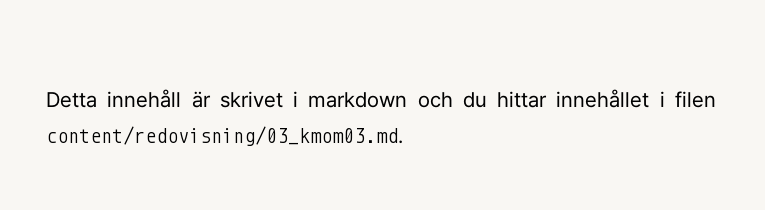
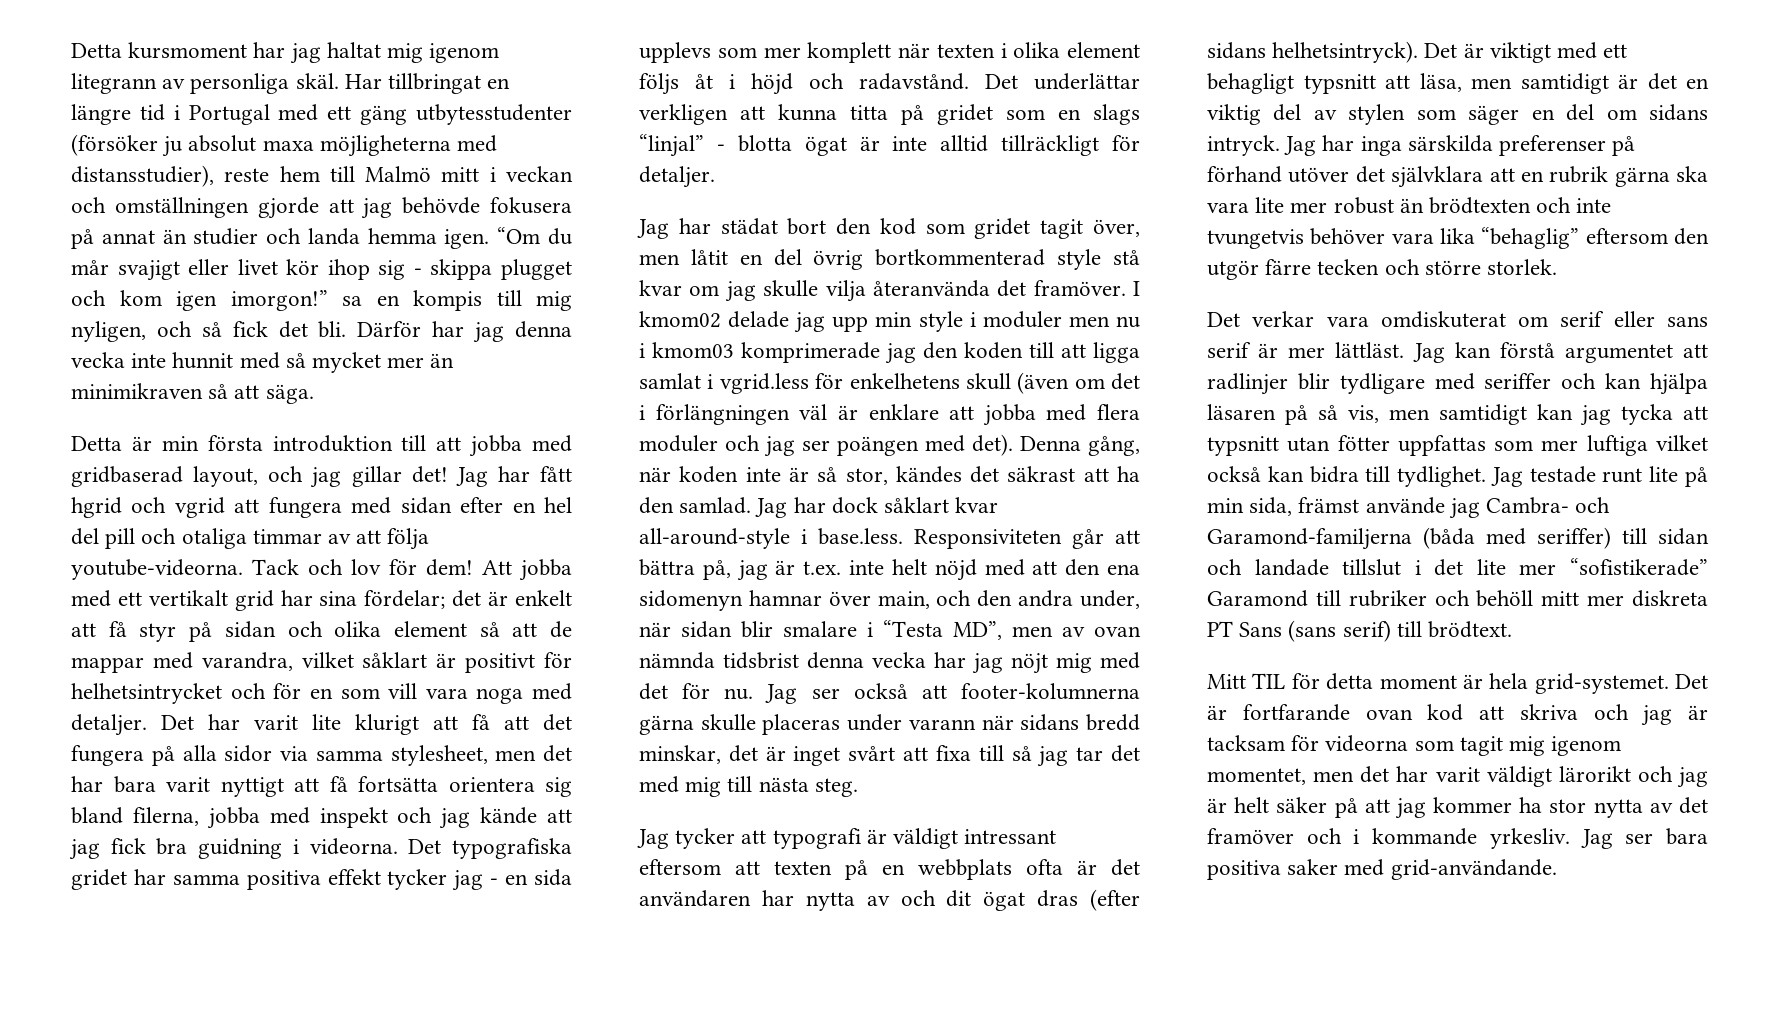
[46,89,716,108] [46,126,403,146] Detta innehåll är skrivet i markdown och du hittar innehållet i filen content/redovisning/03_kmom03.md. -> [71,42,500,64] [71,73,511,94] [71,104,572,125] [71,134,498,157] [71,165,573,187] [71,197,572,219] [71,227,572,249] [71,259,572,281] [71,290,572,311] [71,321,573,343] [71,352,455,373] [71,383,314,404] [71,435,572,457] [71,466,572,488] [71,497,573,518] [71,528,430,550] [71,559,572,581] [71,590,572,611] [71,621,572,642] [71,652,572,673] [71,683,572,704] [71,714,572,736] [71,745,572,766] [71,776,572,797] [71,807,572,829] [69,838,572,860] [71,869,572,891] [639,42,1140,63] [639,73,1140,95] [639,104,1140,125] [639,134,1140,157] [639,166,715,188] [637,218,1140,239] [639,249,1140,270] [639,280,1140,302] [639,311,1140,333] [639,342,1140,364] [639,372,1140,394] [639,404,1140,426] [639,434,1140,457] [639,466,1140,485] [639,497,999,518] [639,528,1140,549] [639,559,1140,581] [639,590,1140,611] [639,620,1141,640] [639,652,1140,674] [639,683,1140,704] [639,714,1140,735] [639,745,1140,767] [639,776,858,797] [637,828,1057,849] [639,859,1140,880] [639,889,1140,911] [1207,41,1628,63] [1207,73,1709,94] [1207,104,1708,125] [1207,135,1636,156] [1207,166,1708,188] [1207,197,1612,214] [1207,227,1709,249] [1207,259,1558,280] [1207,311,1708,328] [1207,342,1708,363] [1207,373,1708,395] [1207,404,1708,426] [1207,435,1708,456] [1207,466,1708,487] [1207,497,1611,519] [1207,527,1709,550] [1207,558,1708,576] [1207,590,1708,607] [1207,620,1513,642] [1207,673,1708,694] [1207,704,1708,726] [1207,735,1622,756] [1207,766,1708,788] [1207,797,1708,819] [1207,828,1708,849] [1207,859,1557,880] Detta kursmoment har jag haltat mig igenom litegrann av personliga skäl. Har tillbringat en längre tid i Portugal med ett gäng utbytesstudenter (försöker ju absolut maxa möjligheterna med distansstudier), reste hem till Malmö mitt i veckan och omställningen gjorde att jag behövde fokusera på annat än studier och landa hemma igen. “Om du mår svajigt eller livet kör ihop sig - skippa plugget och kom igen imorgon!” sa en kompis till mig nyligen, och så fick det bli. Därför har jag denna vecka inte hunnit med så mycket mer än minimikraven så att säga. // Detta är min första introduktion till att jobba med gridbaserad layout, och jag gillar det! Jag har fått hgrid och vgrid att fungera med sidan efter en hel del pill och otaliga timmar av att följa youtube-videorna. Tack och lov för dem! Att jobba med ett vertikalt grid har sina fördelar; det är enkelt att få styr på sidan och olika element så att de mappar med varandra, vilket såklart är positivt för helhetsintrycket och för en som vill vara noga med detaljer. Det har varit lite klurigt att få att det fungera på alla sidor via samma stylesheet, men det har bara varit nyttigt att få fortsätta orientera sig bland filerna, jobba med inspekt och jag kände att jag fick bra guidning i videorna. Det typografiska gridet har samma positiva effekt tycker jag - en sida upplevs som mer komplett när texten i olika element följs åt i höjd och radavstånd. Det underlättar verkligen att kunna titta på gridet som en slags “linjal” - blotta ögat är inte alltid tillräckligt för detaljer. // Jag har städat bort den kod som gridet tagit över, men låtit en del övrig bortkommenterad style stå kvar om jag skulle vilja återanvända det framöver. I kmom02 delade jag upp min style i moduler men nu i kmom03 komprimerade jag den koden till att ligga samlat i vgrid.less för enkelhetens skull (även om det i förlängningen väl är enklare att jobba med flera moduler och jag ser poängen med det). Denna gång, när koden inte är så stor, kändes det säkrast att ha den samlad. Jag har dock såklart kvar all-around-style i base.less. Responsiviteten går att bättra på, jag är t.ex. inte helt nöjd med att den ena sidomenyn hamnar över main, och den andra under, när sidan blir smalare i “Testa MD”, men av ovan nämnda tidsbrist denna vecka har jag nöjt mig med det för nu. Jag ser också att footer-kolumnerna gärna skulle placeras under varann när sidans bredd minskar, det är inget svårt att fixa till så jag tar det med mig till nästa steg. // Jag tycker att typografi är väldigt intressant eftersom att texten på en webbplats ofta är det användaren har nytta av och dit ögat dras (efter sidans helhetsintryck). Det är viktigt med ett behagligt typsnitt att läsa, men samtidigt är det en viktig del av stylen som säger en del om sidans intryck. Jag har inga särskilda preferenser på förhand utöver det självklara att en rubrik gärna ska vara lite mer robust än brödtexten och inte tvungetvis behöver vara lika “behaglig” eftersom den utgör färre tecken och större storlek. // Det verkar vara omdiskuterat om serif eller sans serif är mer lättläst. Jag kan förstå argumentet att radlinjer blir tydligare med seriffer och kan hjälpa läsaren på så vis, men samtidigt kan jag tycka att typsnitt utan fötter uppfattas som mer luftiga vilket också kan bidra till tydlighet. Jag testade runt lite på min sida, främst använde jag Cambra- och Garamond-familjerna (båda med seriffer) till sidan och landade tillslut i det lite mer “sofistikerade” Garamond till rubriker och behöll mitt mer diskreta PT Sans (sans serif) till brödtext. // Mitt TIL för detta moment är hela grid-systemet. Det är fortfarande ovan kod att skriva och jag är tacksam för videorna som tagit mig igenom momentet, men det har varit väldigt lärorikt och jag är helt säker på att jag kommer ha stor nytta av det framöver och i kommande yrkesliv. Jag ser bara positiva saker med grid-användande.

